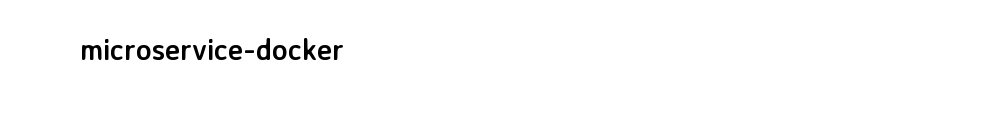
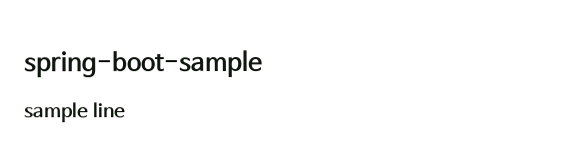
[80,38,344,60] microservice-docker -> [23,50,262,78] [24,102,126,123] spring-boot-sample // sample line

